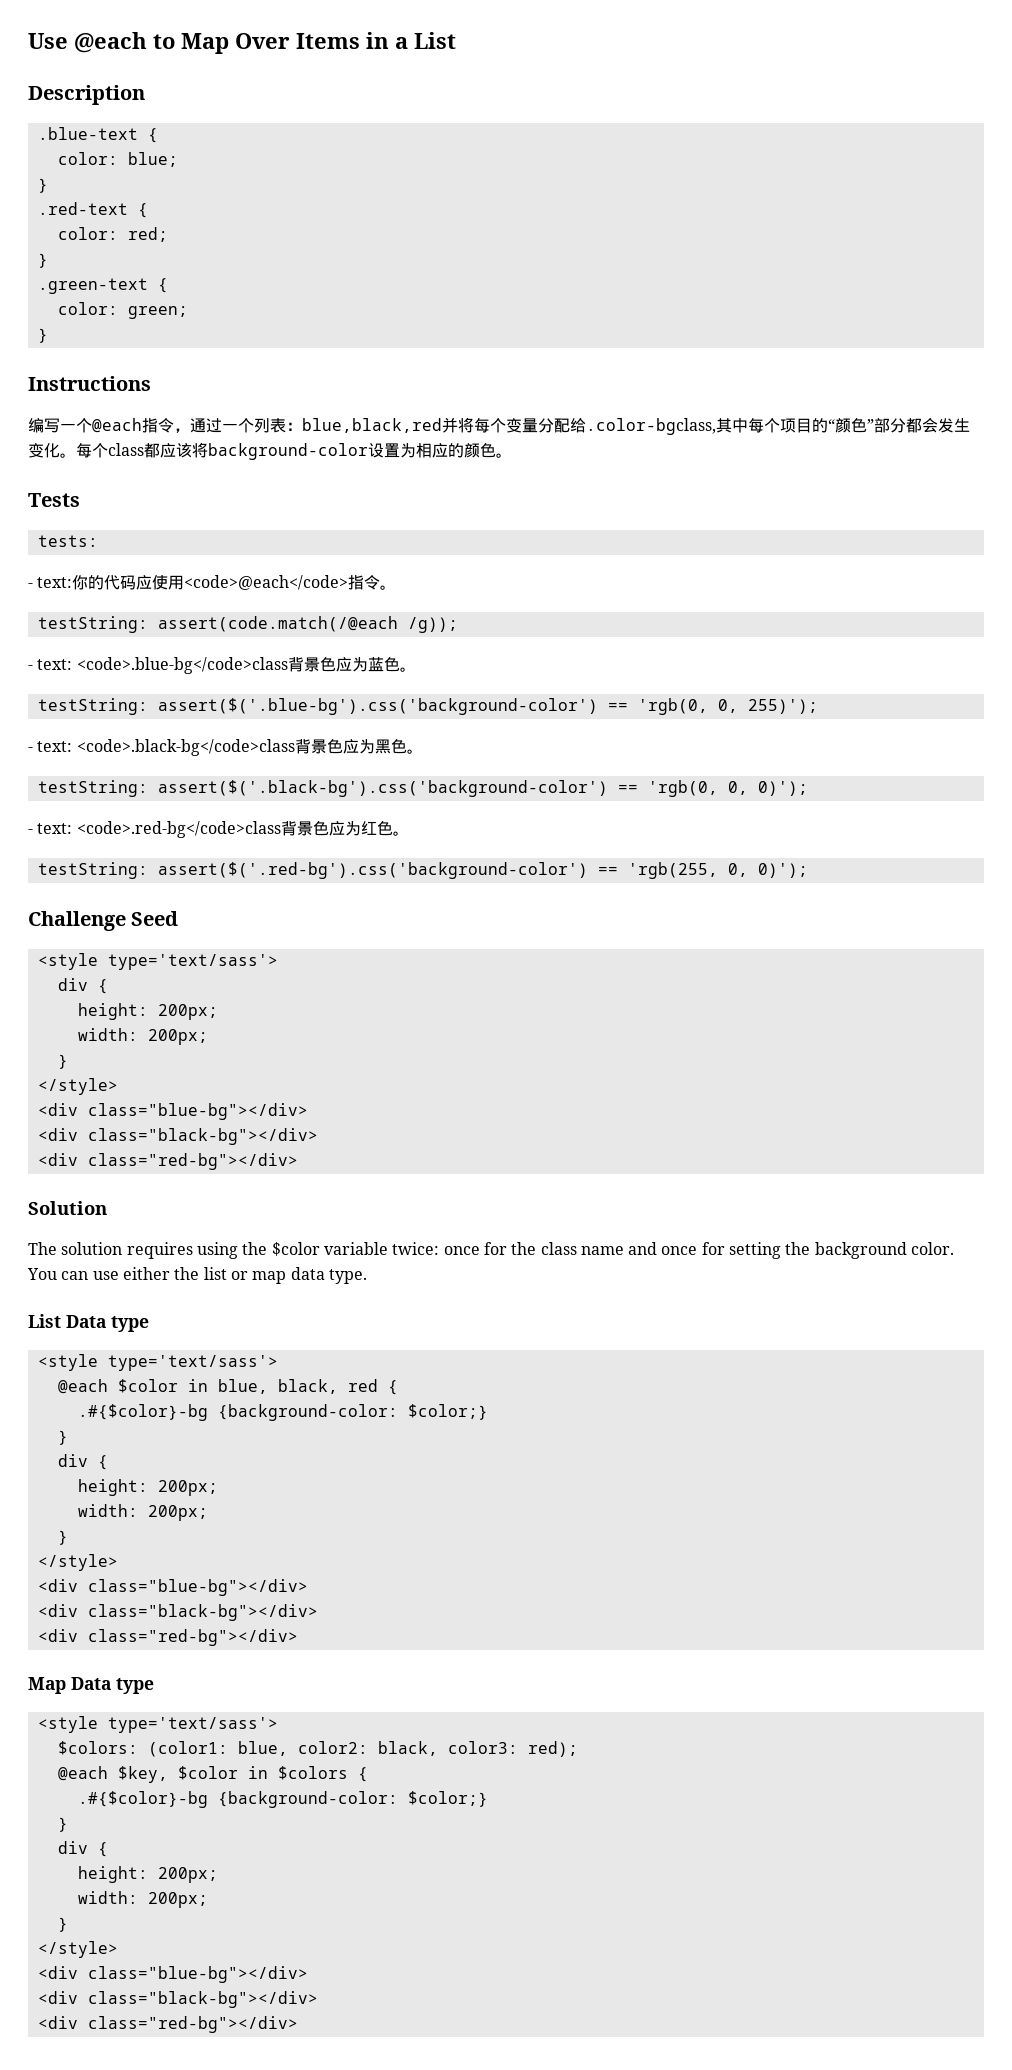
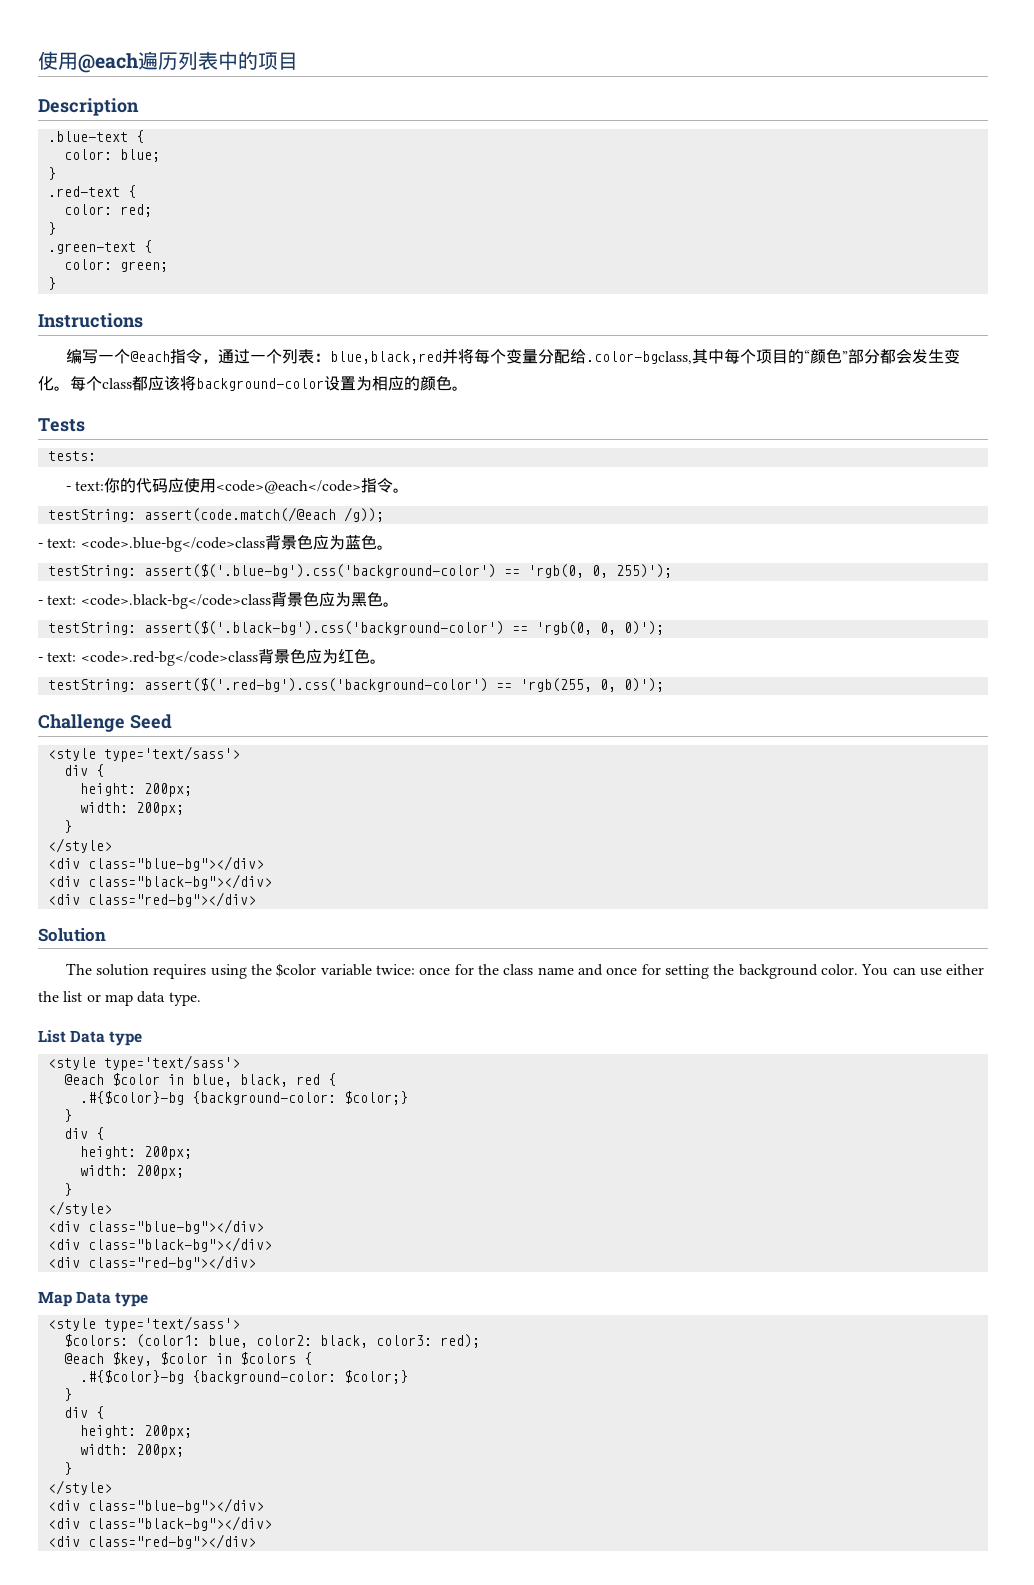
[28,32,456,54] Use @each to Map Over Items in a List -> [38,51,298,73] 使用@each遍历列表中的项目

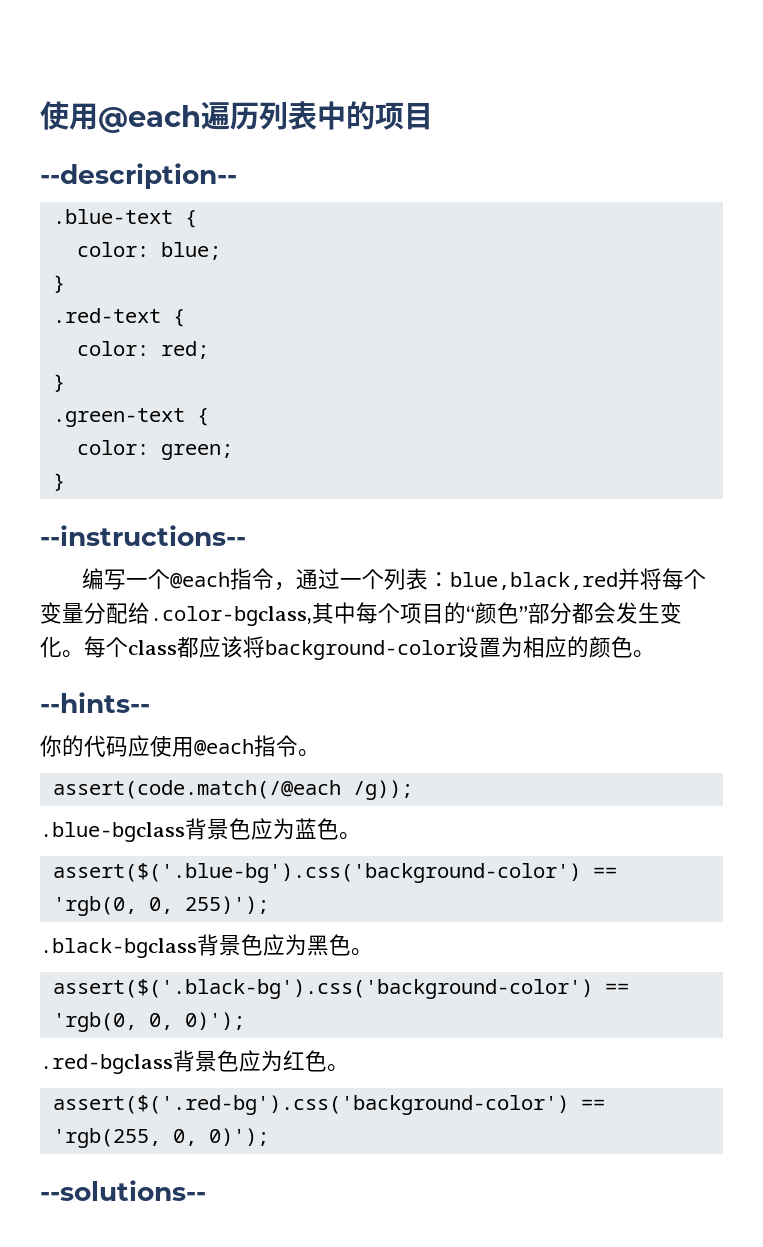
[38,98,139,116] Description -> [40,163,237,189] --description--
[38,313,143,328] Instructions -> [40,525,246,546] --instructions--
[38,418,85,432] [47,451,96,461] [65,481,105,491] Tests // tests: // - text: -> [40,692,150,713] --hints-- //
[216,480,362,494] <code>@each</code> -> [194,739,254,756] @each
[47,509,136,522] testString: -> (320, 753) none
[38,537,265,552] - text: <code>.blue-bg</code>class -> [40,822,185,842] .blue-bgclass
[47,565,136,578] testString: -> (361, 836) none
[38,594,271,609] - text: <code>.black-bg</code>class -> [40,938,197,958] .black-bgclass
[47,622,136,635] testString: -> (373, 952) none
[38,651,258,666] - text: <code>.red-bg</code>class -> [40,1054,173,1074] .red-bgclass
[47,679,136,692] testString: -> (349, 1068) none
[38,714,172,732] [47,746,240,762] [63,764,104,777] [79,783,192,797] [79,802,184,816] [63,820,72,833] [47,838,112,853] [47,856,264,871] [47,874,272,889] [47,892,256,907] [38,928,106,942] [65,963,985,979] [38,991,201,1006] [38,1030,143,1046] [47,1055,240,1071] [63,1073,336,1087] [79,1091,408,1105] [63,1109,72,1122] [63,1127,104,1140] [79,1146,192,1160] [79,1165,184,1179] [63,1183,72,1196] [47,1201,112,1216] [47,1219,264,1234] [47,1237,272,1252] [47,1255,256,1270] [38,1291,149,1307] [47,1316,240,1332] [63,1334,480,1348] [63,1352,312,1366] [79,1370,408,1384] [63,1388,72,1401] [63,1406,104,1419] [79,1425,192,1439] [79,1444,184,1458] [63,1462,72,1475] [47,1480,112,1495] [47,1498,264,1513] [47,1516,272,1531] [47,1534,256,1549] Challenge Seed // <style type='text/sass'> // div { // height: 200px; // width: 200px; // } // </style> // <div class="blue-bg"></div> // <div class="black-bg"></div> // <div class="red-bg"></div> // Solution // The solution requires using the $color variable twice: once for the class name and once for setting the background color. You can use either the list or map data type. // List Data type // <style type='text/sass'> // @each $color in blue, black, red { // .#{$color}-bg {background-color: $color;} // } // div { // height: 200px; // width: 200px; // } // </style> // <div class="blue-bg"></div> // <div class="black-bg"></div> // <div class="red-bg"></div> // Map Data type // <style type='text/sass'> // $colors: (color1: blue, color2: black, color3: red); // @each $key, $color in $colors { // .#{$color}-bg {background-color: $color;} // } // div { // height: 200px; // width: 200px; // } // </style> // <div class="blue-bg"></div> // <div class="black-bg"></div> // <div class="red-bg"></div> -> [40,1180,206,1201] --solutions--

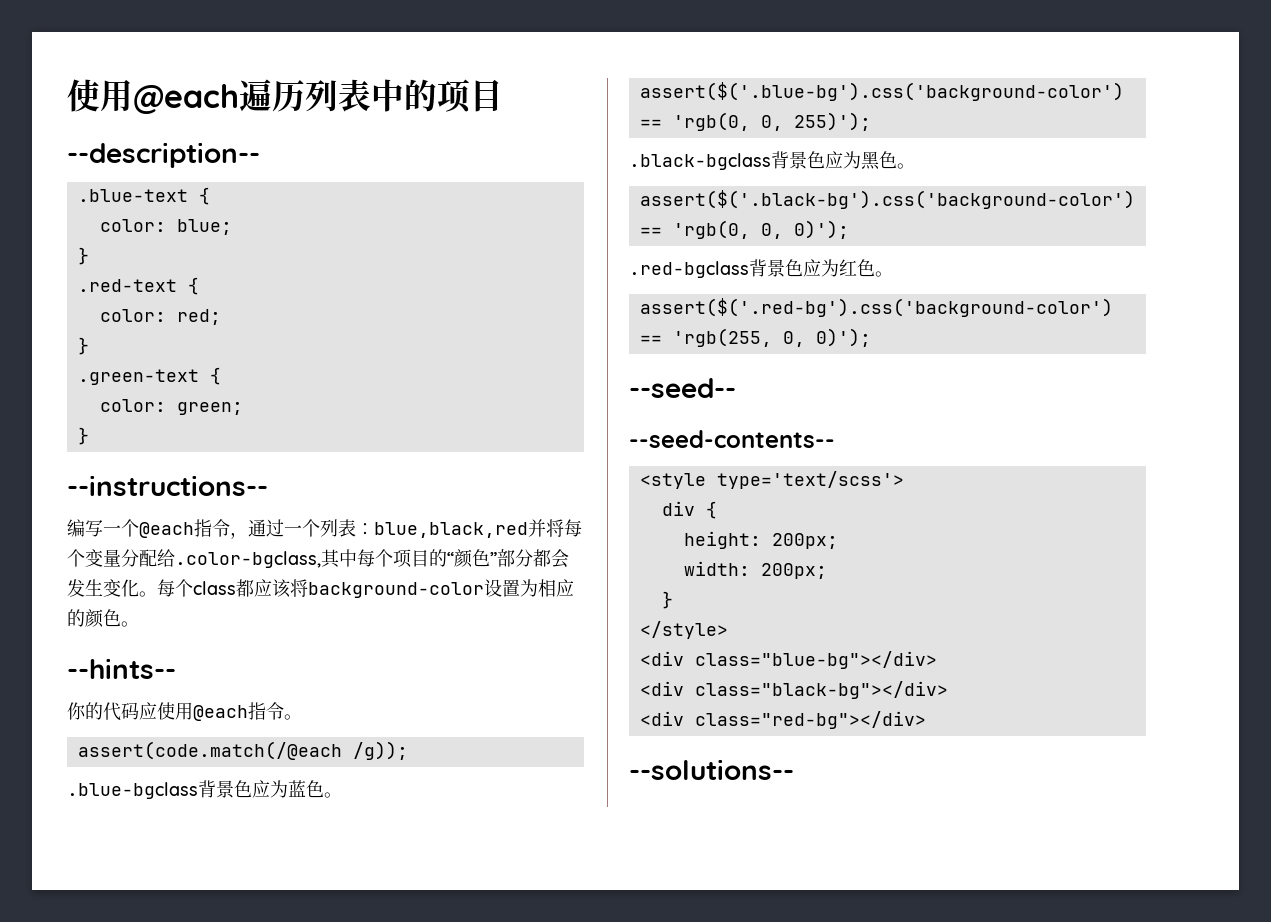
(269, 1137) none -> [629,378,736,398] [629,430,835,448] [639,471,904,489] [661,501,717,519] [683,531,838,549] [683,561,827,579] [661,591,673,609] [639,621,728,639] [639,651,937,669] [639,681,948,699] [639,711,926,729] // --seed-- // --seed-contents-- // <style type='text/scss'> // div { // height: 200px; // width: 200px; // } // </style> // <div class="blue-bg"></div> // <div class="black-bg"></div> // <div class="red-bg"></div>

